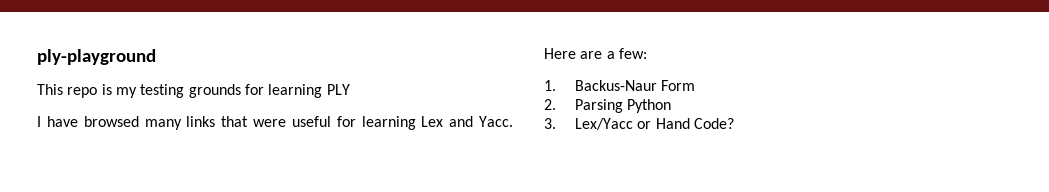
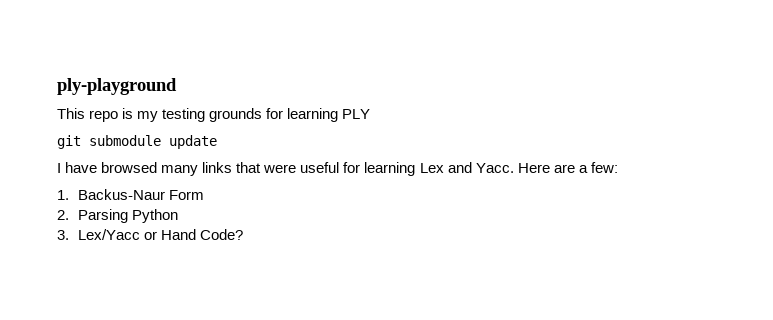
(350, 89) none -> [57,135,217,149] // git submodule update

